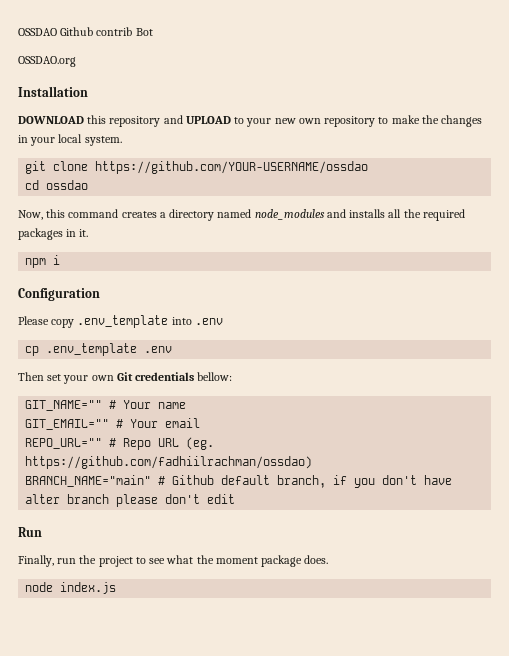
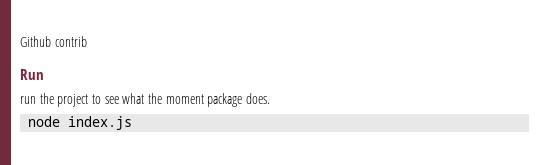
[18,28,57,36] OSSDAO -> (20, 41) none
[135,28,153,36] [18,56,76,67] [18,86,88,97] [18,115,483,127] [18,134,122,146] [25,161,369,174] [25,180,89,190] [18,209,465,221] [18,228,89,240] [25,255,61,268] [18,288,100,301] [18,315,223,328] [25,343,173,356] [18,372,233,384] [25,400,187,411] [25,418,201,430] [25,437,215,450] [25,456,313,469] [25,475,453,488] [25,494,236,507] Bot // OSSDAO.org // Installation // DOWNLOAD this repository and UPLOAD to your new own repository to make the changes in your local system. // git clone https://github.com/YOUR-USERNAME/ossdao // cd ossdao // Now, this command creates a directory named node_modules and installs all the required packages in it. // npm i // Configuration // Please copy .env_template into .env // cp .env_template .env // Then set your own Git credentials bellow: // GIT_NAME="" # Your name // GIT_EMAIL="" # Your email // REPO_URL="" # Repo URL (eg. https://github.com/fadhiilrachman/ossdao) // BRANCH_NAME="main" # Github default branch, if you don't have alter branch please don't edit -> (87, 41) none
[18,555,54,567] Finally, -> (44, 74) none

